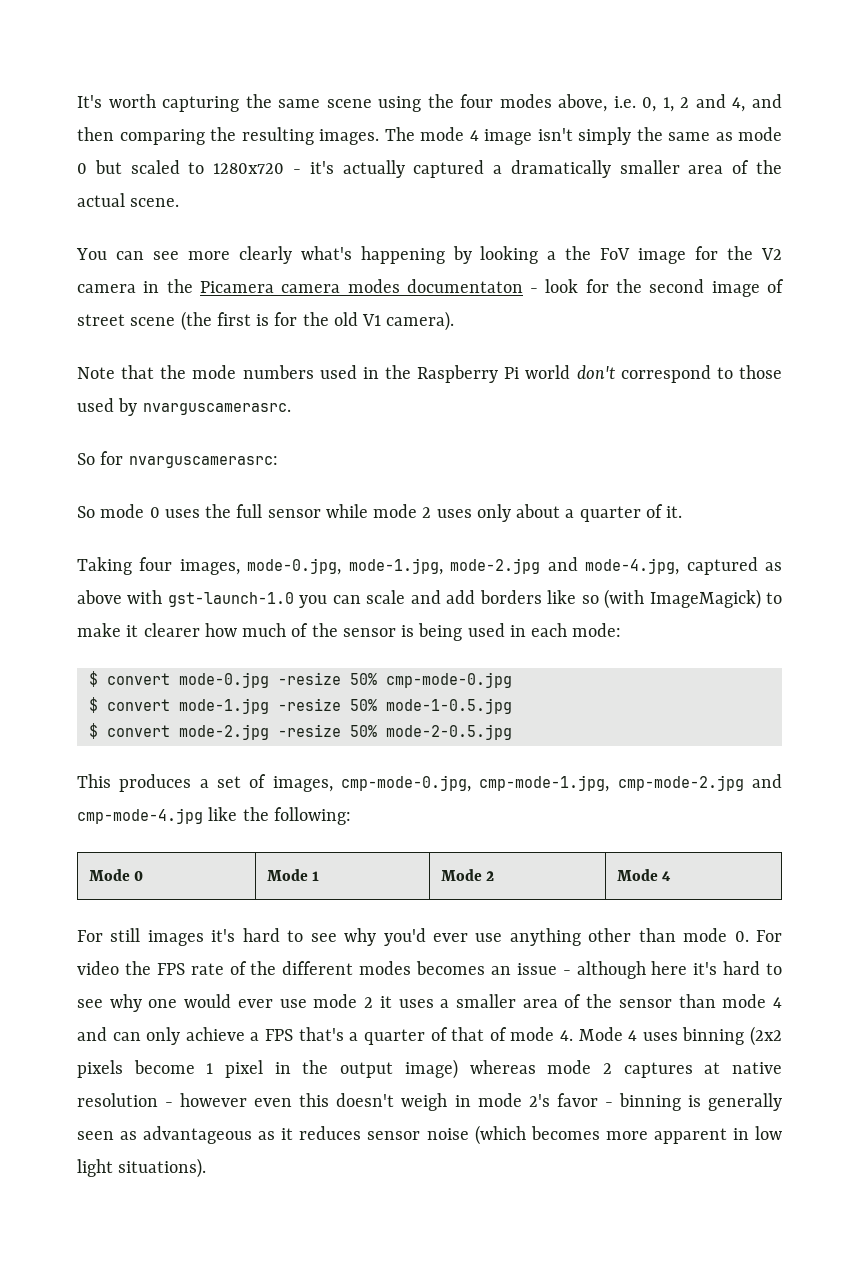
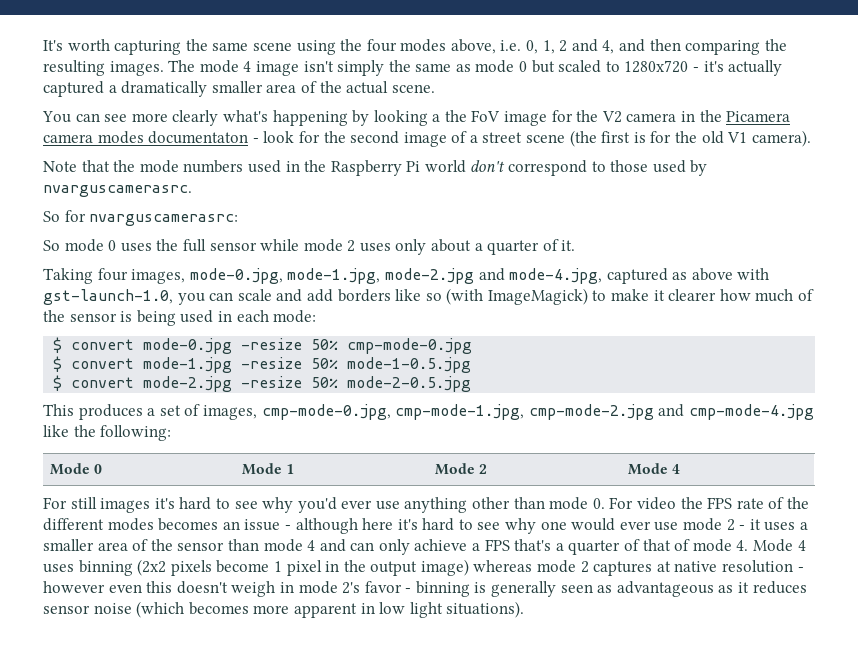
(784, 286) none -> [469,135,478,143] a
[167,592,294,607] gst-launch-1.0 -> [43,289,173,305] gst-launch-1.0,
(374, 1002) none -> [739,525,746,530] -

